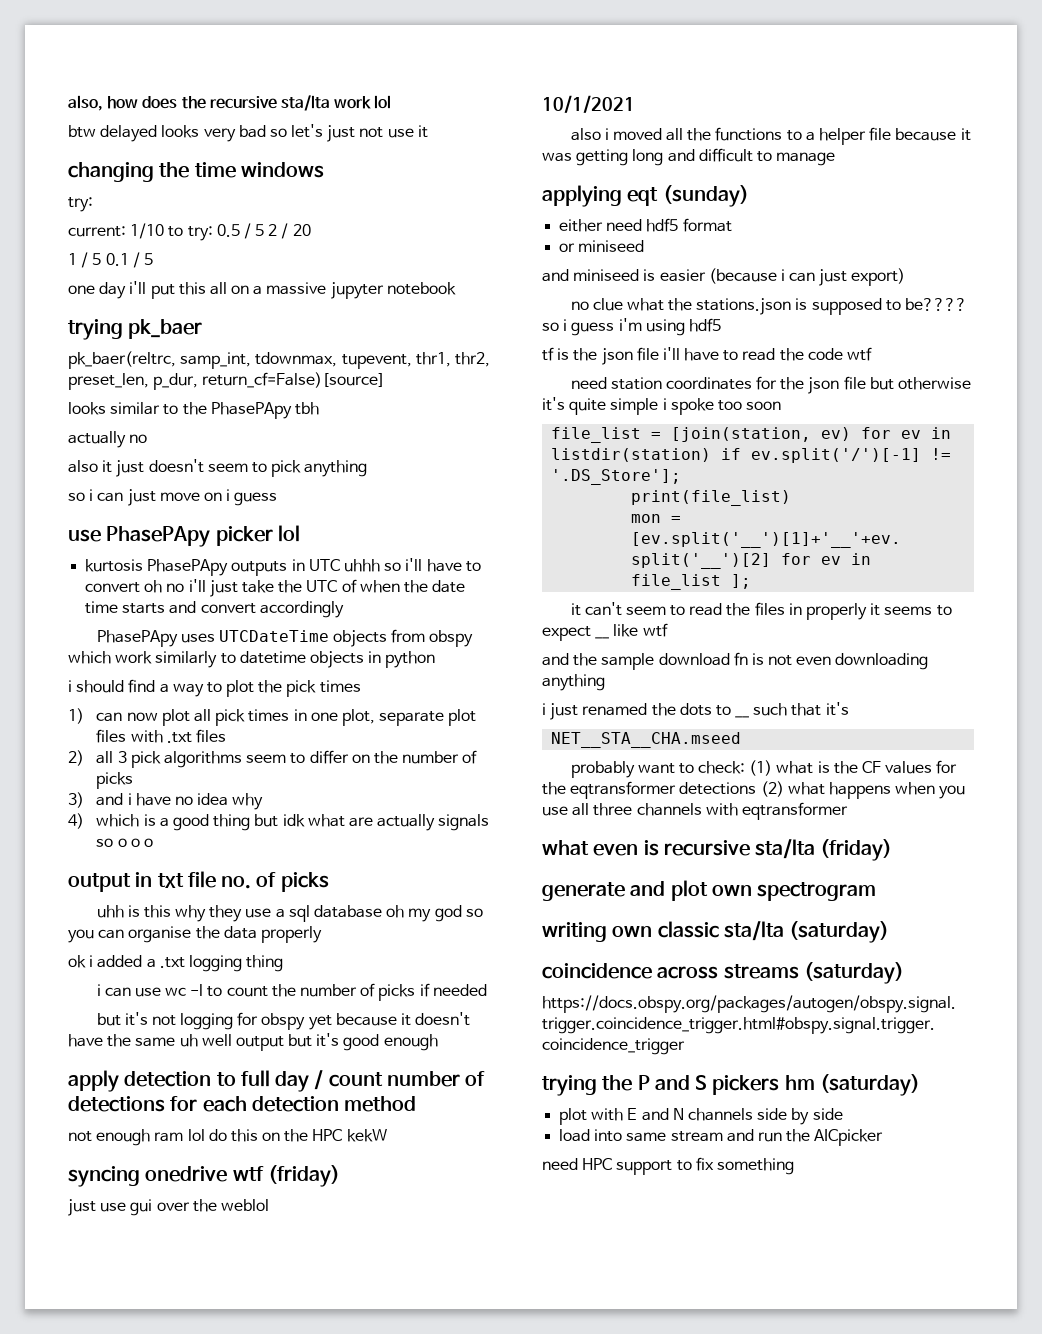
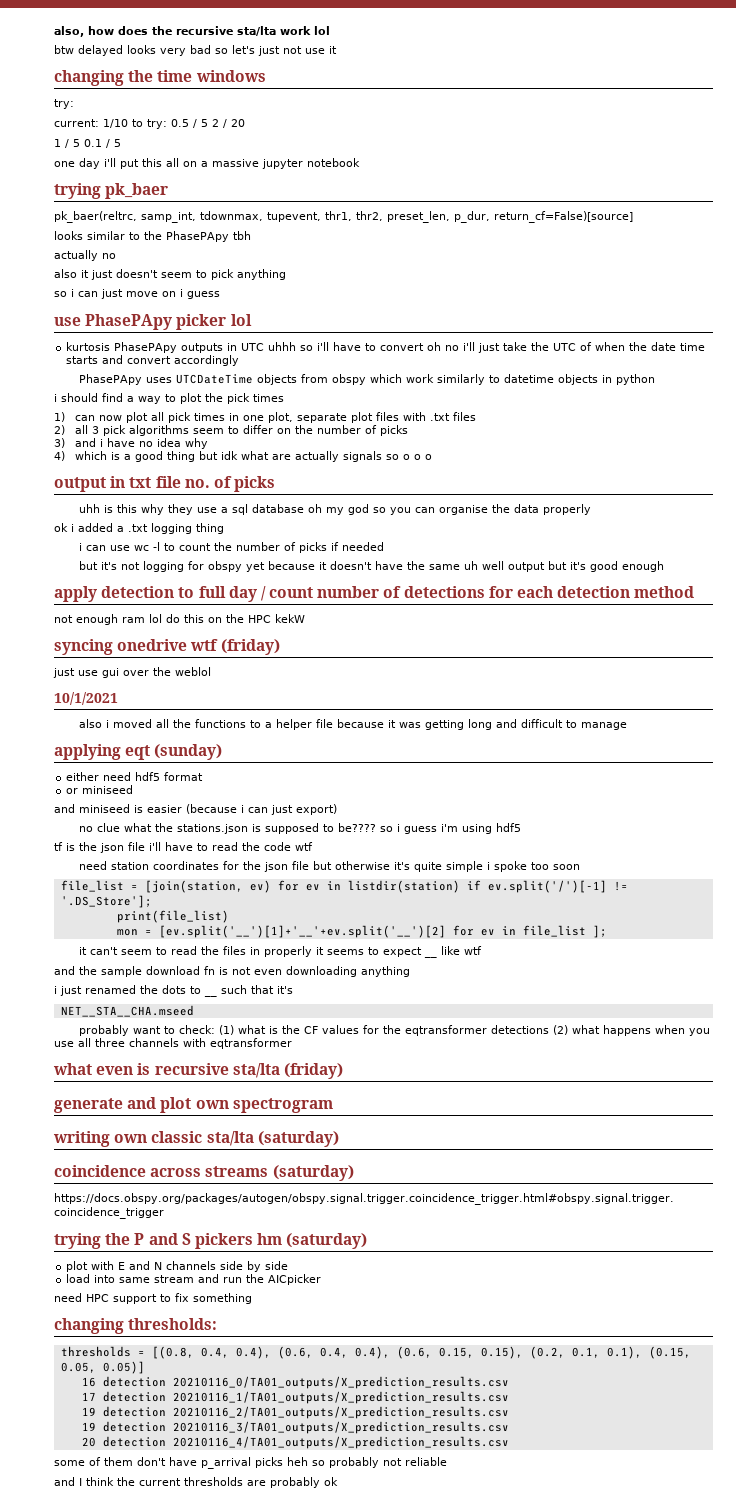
(794, 1166) none -> [54,1318,218,1334] [60,1346,691,1359] [60,1361,145,1374] [81,1376,509,1389] [81,1391,509,1404] [81,1406,509,1419] [81,1421,509,1434] [81,1436,509,1449] [54,1457,447,1469] [54,1477,338,1488] // changing thresholds: // thresholds = [(0.8, 0.4, 0.4), (0.6, 0.4, 0.4), (0.6, 0.15, 0.15), (0.2, 0.1, 0.1), (0.15, 0.05, 0.05)] // 16 detection 20210116_0/TA01_outputs/X_prediction_results.csv // 17 detection 20210116_1/TA01_outputs/X_prediction_results.csv // 19 detection 20210116_2/TA01_outputs/X_prediction_results.csv // 19 detection 20210116_3/TA01_outputs/X_prediction_results.csv // 20 detection 20210116_4/TA01_outputs/X_prediction_results.csv // some of them don't have p_arrival picks heh so probably not reliable // and I think the current thresholds are probably ok

